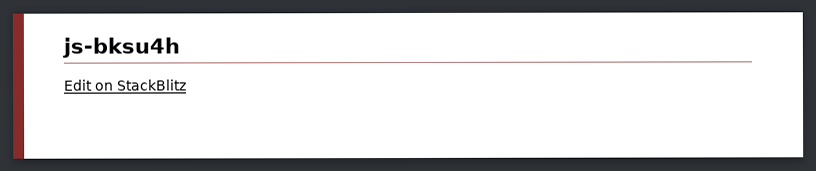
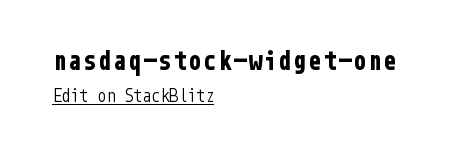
[62,37,180,58] js-bksu4h -> [52,50,397,76] nasdaq-stock-widget-one

